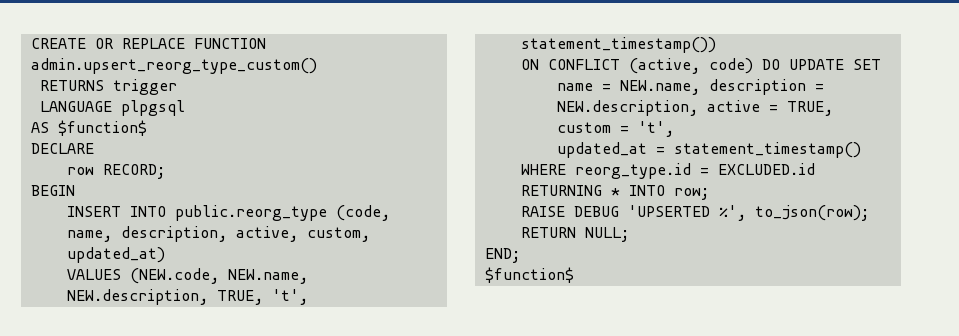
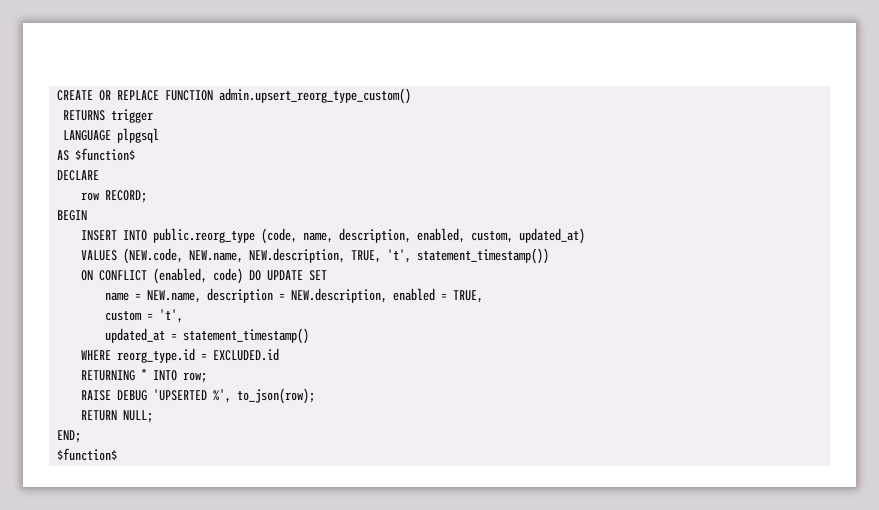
[235,226,298,242] active, -> [417,228,466,243] enabled,
[628,58,700,74] (active, -> [153,268,208,284] (enabled,
[706,100,760,112] active -> [393,288,436,301] enabled

